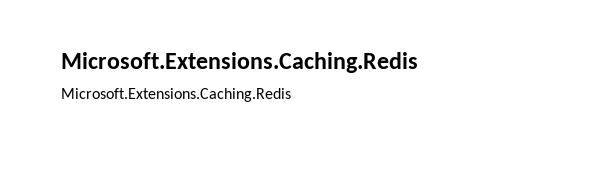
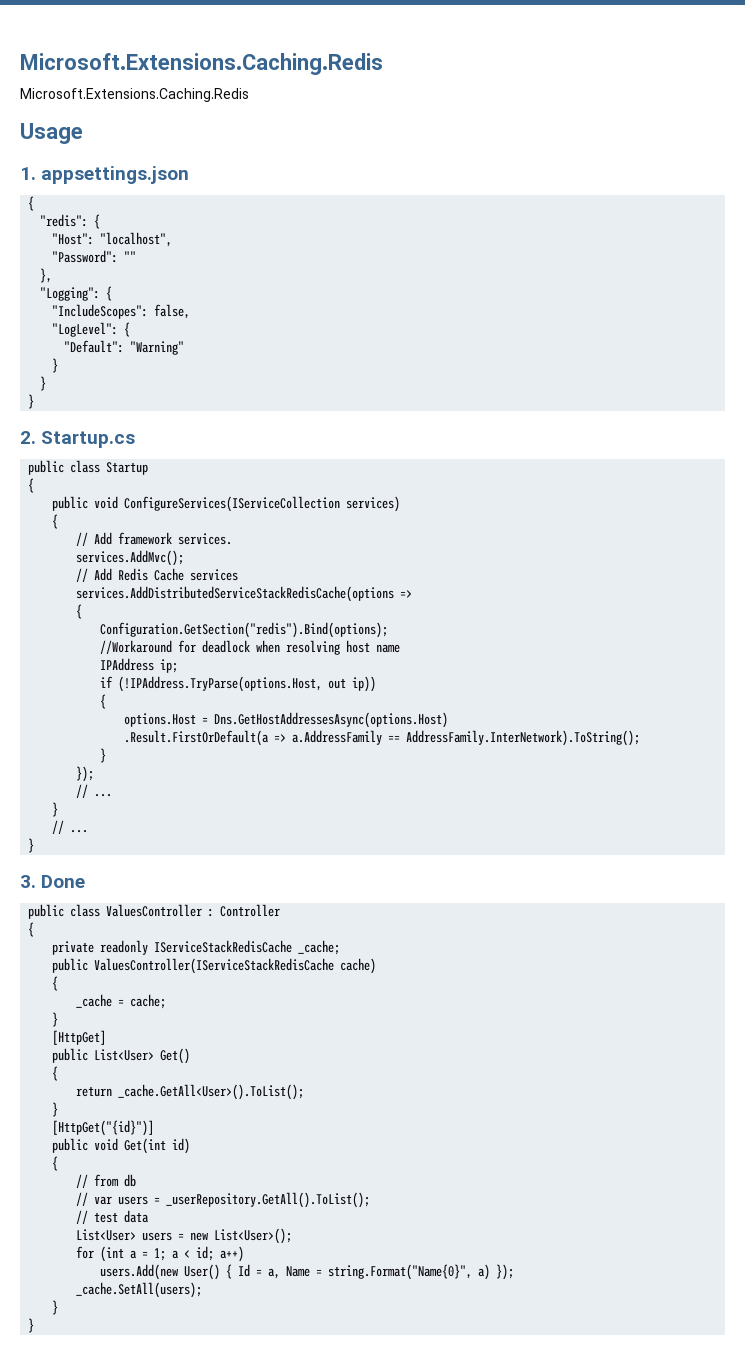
(291, 95) none -> [20,123,83,144] [20,166,190,184] [28,196,35,211] [40,214,101,229] [52,232,173,247] [52,250,137,263] [40,268,53,283] [40,286,113,301] [52,304,191,319] [52,322,131,337] [64,340,185,355] [52,358,59,373] [40,376,47,391] [28,394,35,409] [20,431,136,448] [28,460,149,475] [28,478,35,493] [52,496,401,512] [52,514,59,529] [76,532,233,546] [76,550,185,566] [76,568,239,582] [76,586,413,602] [76,604,83,619] [100,622,389,638] [100,640,401,655] [100,658,179,673] [100,676,377,692] [100,694,107,709] [124,712,449,728] [124,730,641,746] [100,748,107,763] [76,766,95,782] [76,784,113,798] [52,802,59,817] [52,820,89,834] [28,838,35,853] [20,875,86,888] [28,904,281,919] [28,922,35,937] [52,940,341,955] [52,958,377,974] [52,976,59,991] [76,994,167,1009] [52,1012,59,1027] [52,1030,107,1045] [52,1048,191,1064] [52,1066,59,1081] [76,1084,305,1100] [52,1102,59,1117] [52,1120,155,1136] [52,1138,191,1154] [52,1156,59,1171] [76,1174,137,1188] [76,1192,371,1208] [76,1210,150,1224] [76,1228,293,1244] [76,1246,245,1262] [100,1264,515,1280] [76,1282,203,1298] [52,1300,59,1315] [28,1318,35,1333] // Usage // 1. appsettings.json // { // "redis": { // "Host": "localhost", // "Password": "" // }, // "Logging": { // "IncludeScopes": false, // "LogLevel": { // "Default": "Warning" // } // } // } // 2. Startup.cs // public class Startup // { // public void ConfigureServices(IServiceCollection services) // { // // Add framework services. // services.AddMvc(); // // Add Redis Cache services // services.AddDistributedServiceStackRedisCache(options => // { // Configuration.GetSection("redis").Bind(options); // //Workaround for deadlock when resolving host name // IPAddress ip; // if (!IPAddress.TryParse(options.Host, out ip)) // { // options.Host = Dns.GetHostAddressesAsync(options.Host) // .Result.FirstOrDefault(a => a.AddressFamily == AddressFamily.InterNetwork).ToString(); // } // }); // // ... // } // // ... // } // 3. Done // public class ValuesController : Controller // { // private readonly IServiceStackRedisCache _cache; // public ValuesController(IServiceStackRedisCache cache) // { // _cache = cache; // } // [HttpGet] // public List<User> Get() // { // return _cache.GetAll<User>().ToList(); // } // [HttpGet("{id}")] // public void Get(int id) // { // // from db // // var users = _userRepository.GetAll().ToList(); // // test data // List<User> users = new List<User>(); // for (int a = 1; a < id; a++) // users.Add(new User() { Id = a, Name = string.Format("Name{0}", a) }); // _cache.SetAll(users); // } // }

